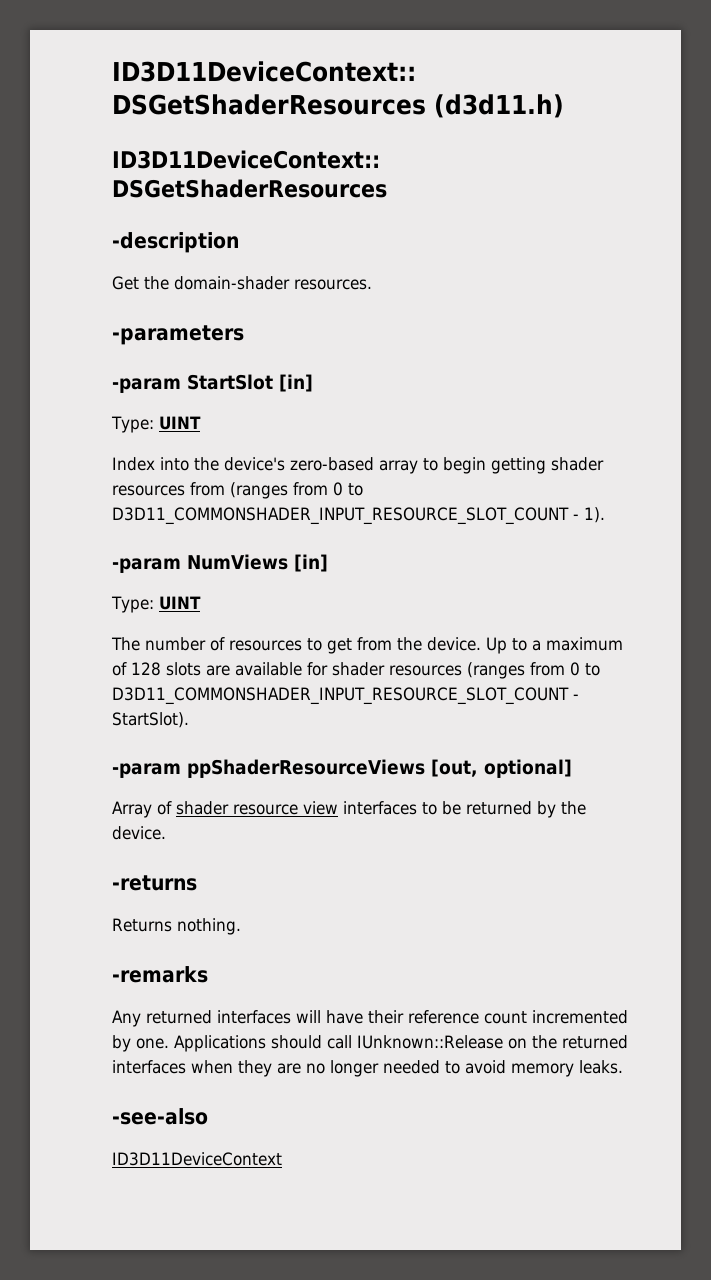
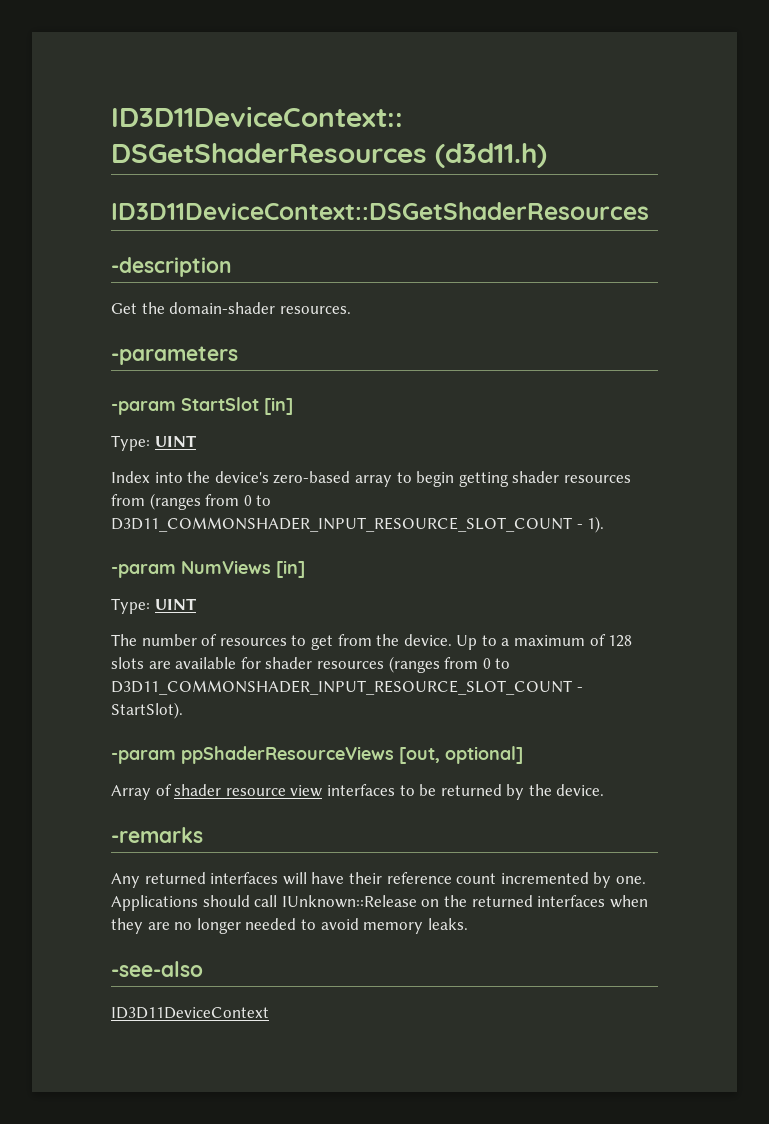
[112,875,197,891] [112,918,241,935] // -returns // Returns nothing. -> (605, 790) none

